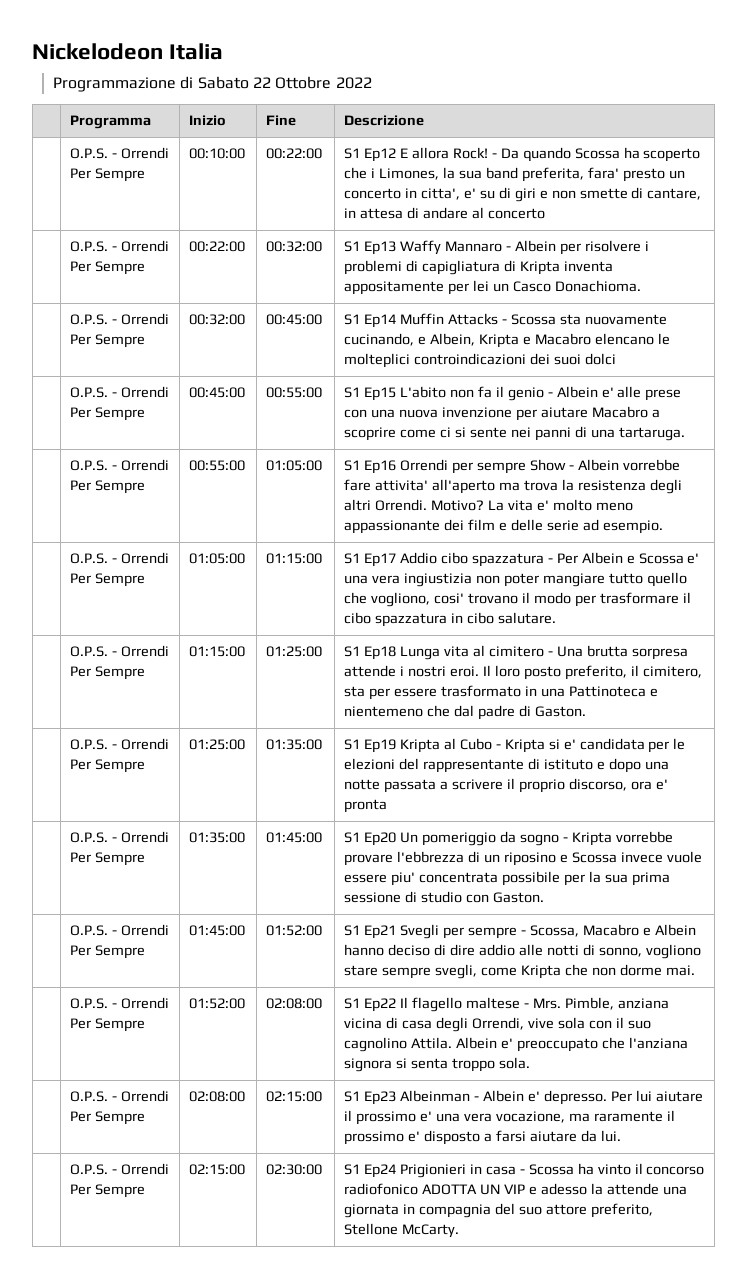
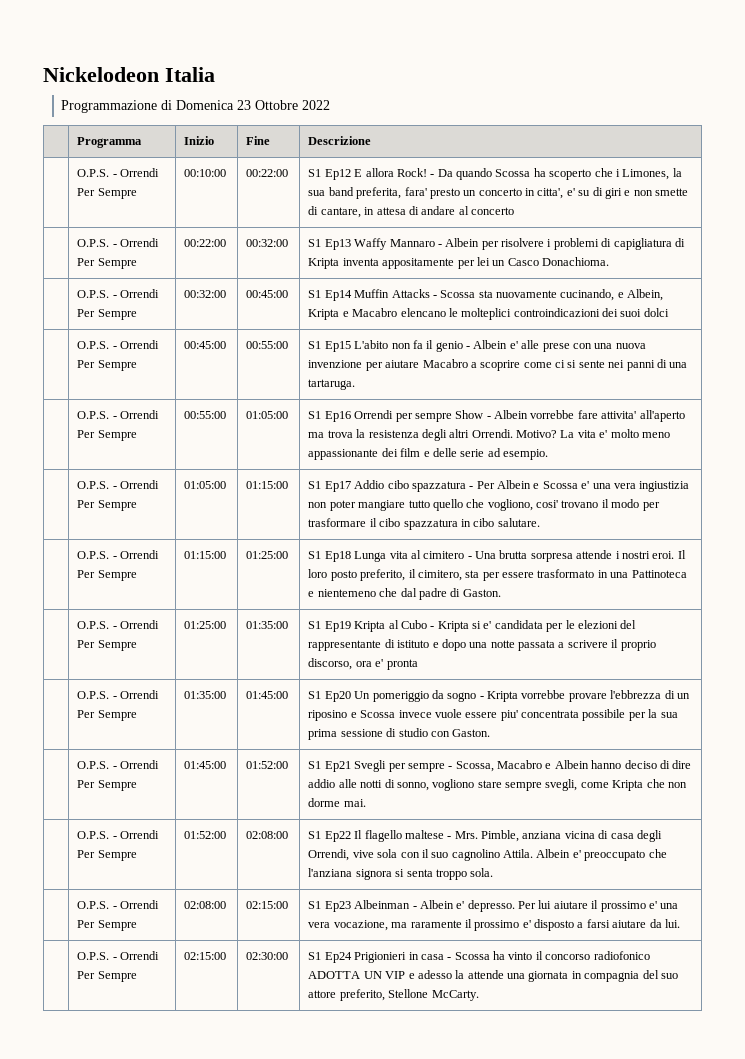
[197,76,271,89] Sabato 22 -> [176,100,252,110] Domenica 23

